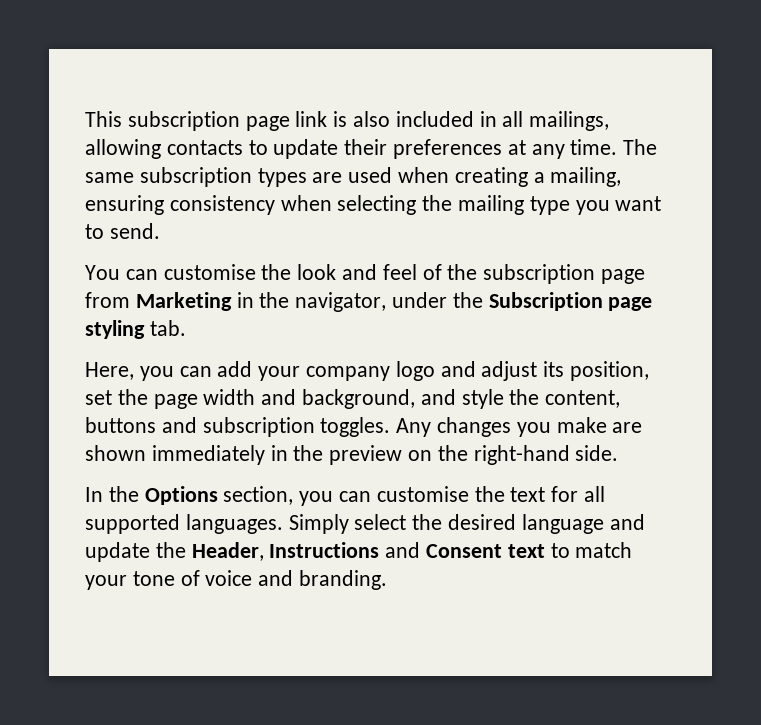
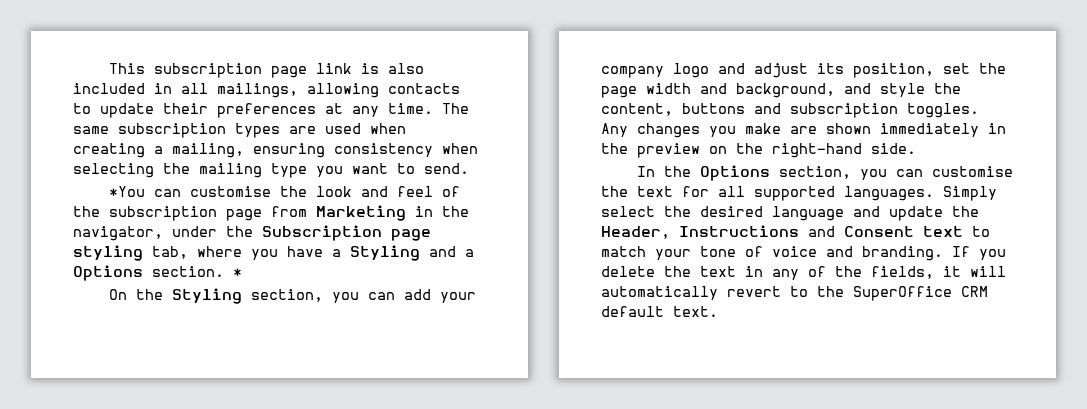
[85,265,120,280] You -> [108,186,145,197] *You
[149,320,186,336] [85,362,134,380] tab. // Here, -> [152,245,474,261] [73,265,242,281] [108,288,323,304] tab, where you have a Styling and a Options section. * // On the Styling section,
(388, 580) none -> [952,246,1006,260] [601,266,1006,280] [601,286,988,301] [601,306,718,317] If you delete the text in any of the fields, it will automatically revert to the SuperOffice CRM default text.

